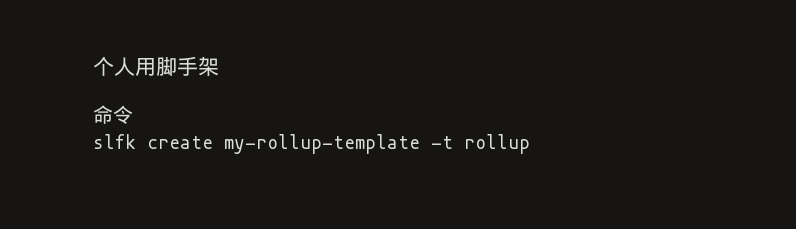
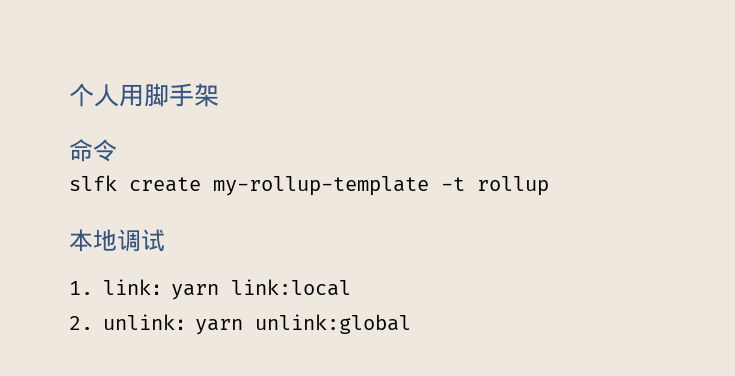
(530, 144) none -> [69,229,165,252] [69,279,351,300] [69,314,411,335] // 本地调试 // 1. link：yarn link:local // 2. unlink：yarn unlink:global

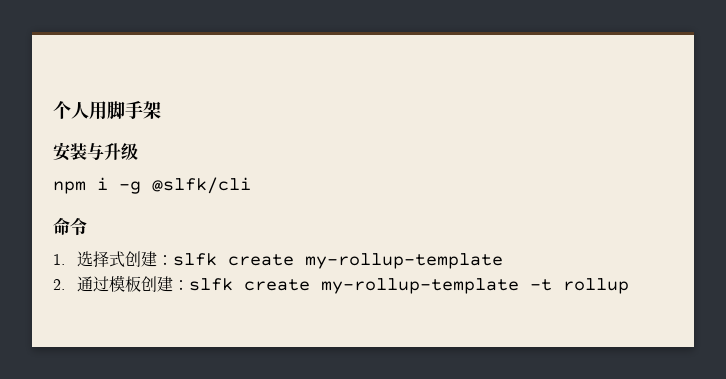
[69,139,117,162] 命令 // -> [53,142,138,161] [53,177,251,194] [53,217,87,236] [53,251,504,269] [53,275,190,292] 安装与升级 // npm i -g @slfk/cli // 命令 // 1.选择式创建：slfk create my-rollup-template // 2.通过模板创建：
[69,229,165,252] [69,279,351,300] [69,314,411,335] // 本地调试 // 1. link：yarn link:local // 2. unlink：yarn unlink:global -> (630, 286) none

